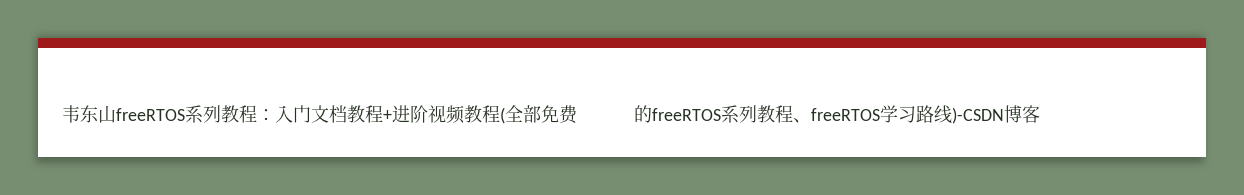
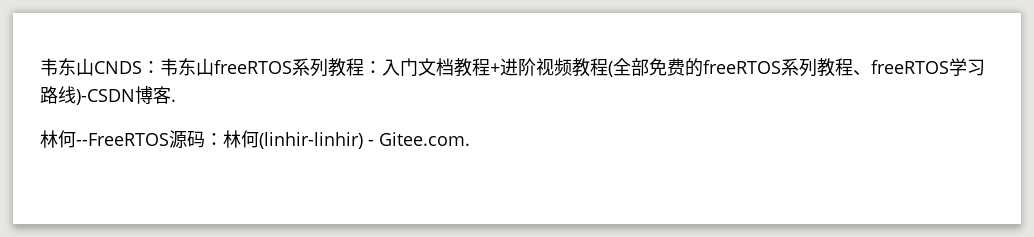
[62,105,116,123] 韦东山 -> [40,58,214,76] 韦东山CNDS：韦东山
(1040, 114) none -> [171,99,176,102] [40,130,470,149] . // 林何--FreeRTOS源码：林何(linhir-linhir) - Gitee.com.

